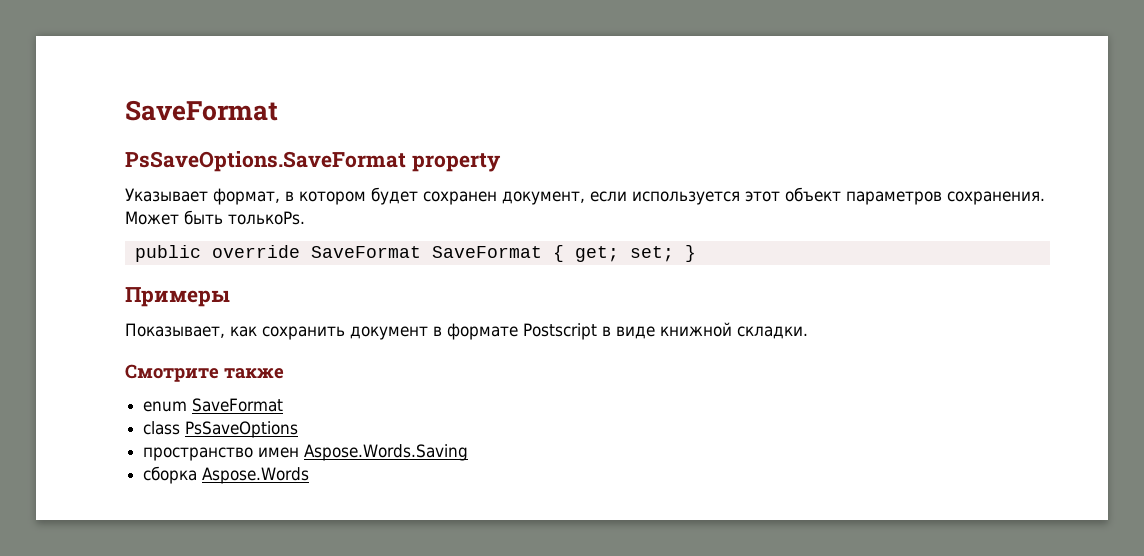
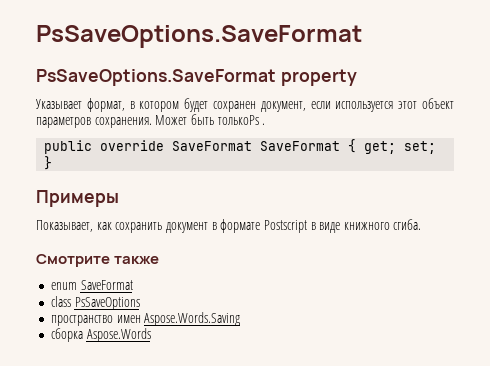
[125,100,278,121] SaveFormat -> [36,25,362,48] PsSaveOptions.SaveFormat
[228,211,305,225] толькоPs. -> [217,115,266,125] толькоPs .
[660,322,808,339] книжной складки. -> [343,219,422,230] книжного сгиба.

